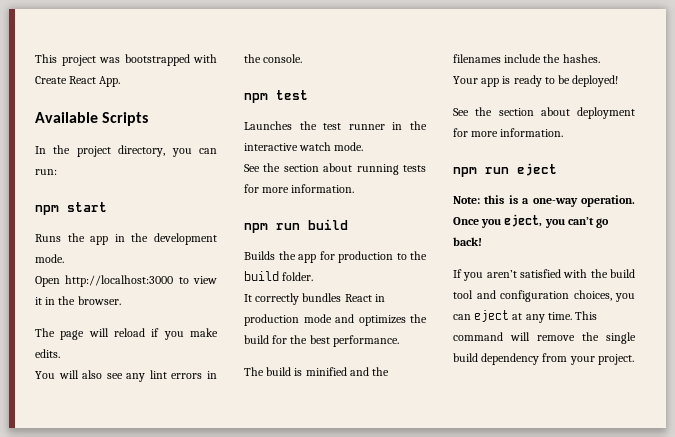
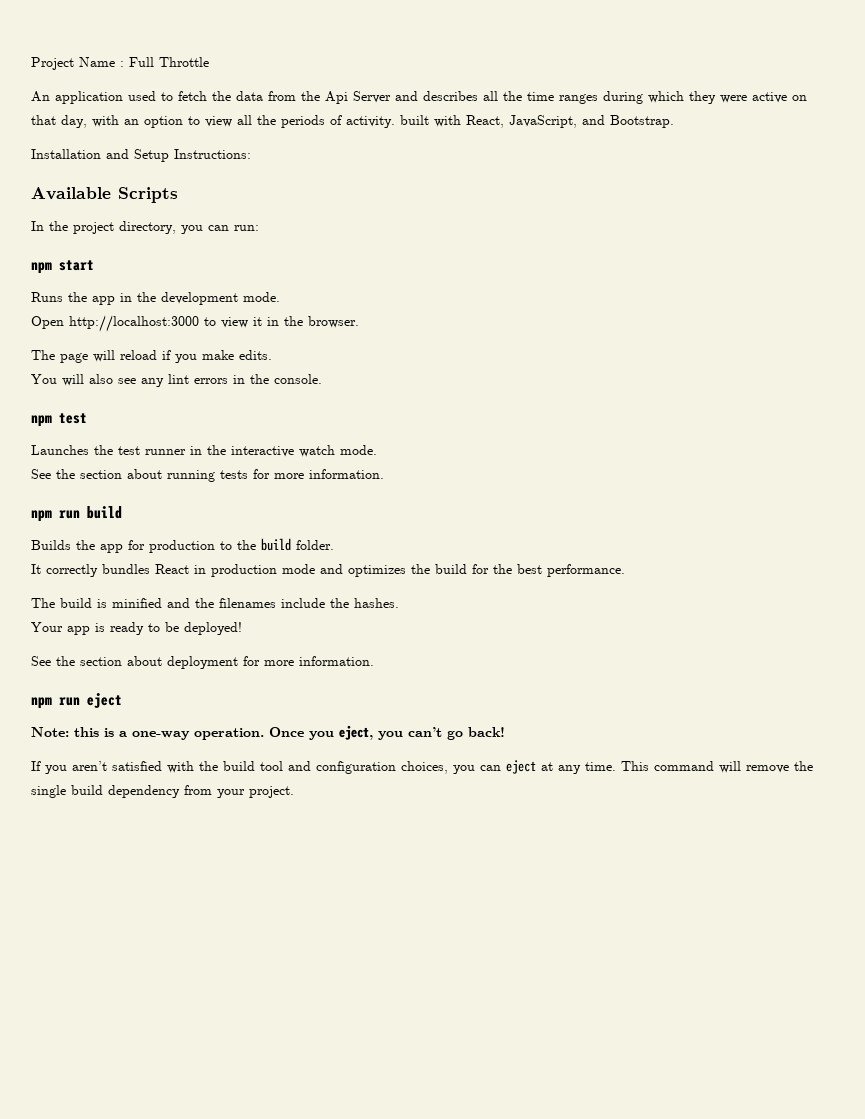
[35,54,217,66] [35,76,121,87] This project was bootstrapped with Create React App. -> [31,57,209,70] [31,91,807,104] [31,115,674,128] [31,149,251,162] Project Name : Full Throttle // An application used to fetch the data from the Api Server and describes all the time ranges during which they were active on that day, with an option to view all the periods of activity. built with React, JavaScript, and Bootstrap. // Installation and Setup Instructions:

